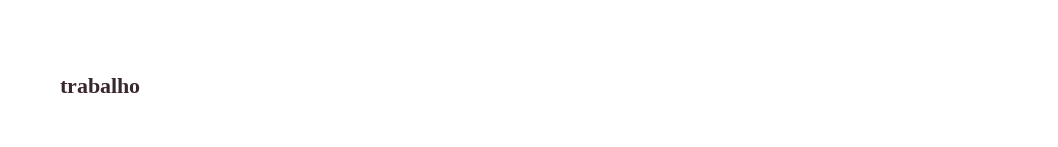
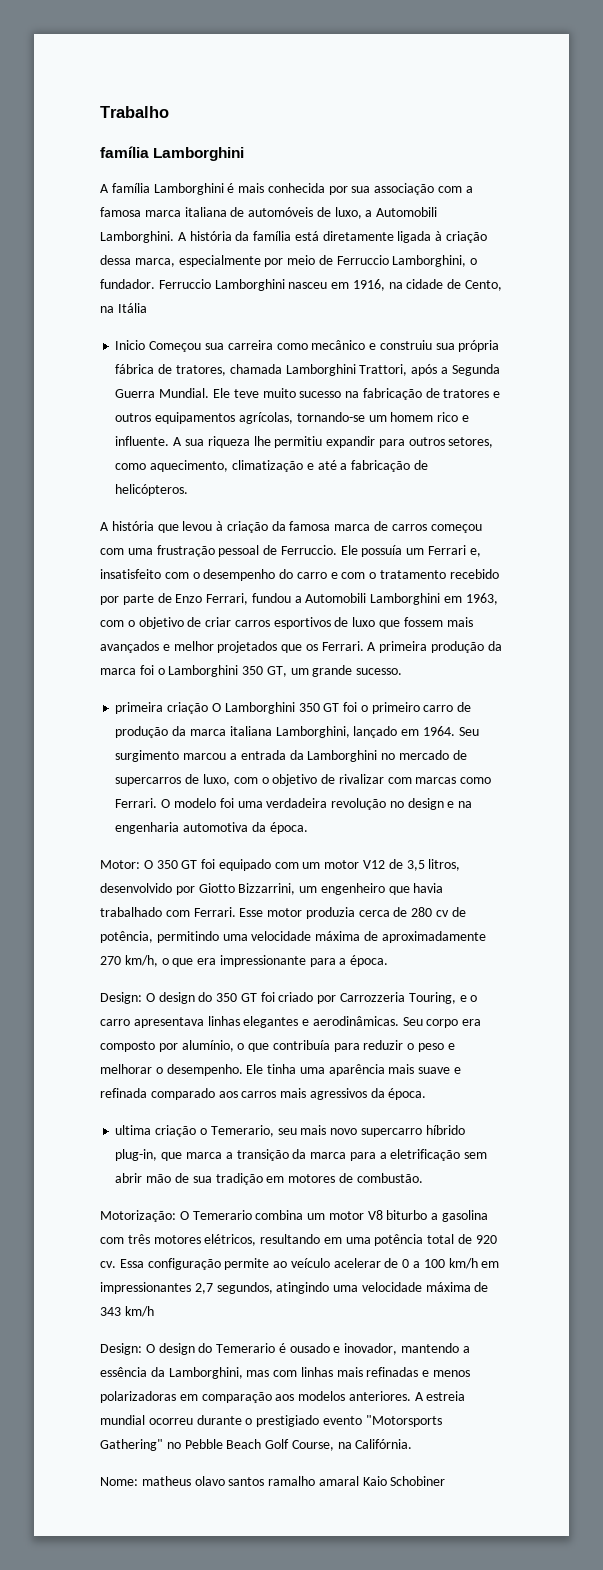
[60,78,140,93] trabalho -> [100,106,169,118] [100,146,245,161] [100,183,473,195] [100,207,438,219] [100,231,488,243] [100,255,478,267] [100,279,503,291] [100,303,147,313] [115,340,500,352] [115,364,500,376] [115,388,501,400] [115,412,469,424] [115,436,494,448] [115,460,428,472] [115,484,189,496] [100,521,482,533] [100,545,481,557] [100,569,499,581] [100,593,498,605] [100,617,473,629] [100,641,502,653] [100,665,403,677] [115,702,472,714] [115,726,479,738] [115,750,467,762] [115,774,492,786] [115,798,473,810] [115,822,308,834] [100,859,461,871] [100,883,444,895] [100,907,466,919] [100,931,486,943] [100,955,389,967] [100,992,478,1004] [100,1016,482,1028] [100,1040,455,1052] [100,1064,462,1076] [100,1088,427,1100] [115,1125,465,1137] [115,1149,488,1161] [115,1173,423,1185] [100,1210,489,1222] [100,1234,497,1246] [100,1258,500,1270] [100,1282,489,1294] [100,1306,154,1317] [100,1343,470,1355] [100,1367,471,1379] [100,1391,466,1403] [100,1415,442,1427] [100,1439,413,1451] [100,1476,446,1486] Trabalho // família Lamborghini // A família Lamborghini é mais conhecida por sua associação com a famosa marca italiana de automóveis de luxo, a Automobili Lamborghini. A história da família está diretamente ligada à criação dessa marca, especialmente por meio de Ferruccio Lamborghini, o fundador. Ferruccio Lamborghini nasceu em 1916, na cidade de Cento, na Itália // Inicio Começou sua carreira como mecânico e construiu sua própria fábrica de tratores, chamada Lamborghini Trattori, após a Segunda Guerra Mundial. Ele teve muito sucesso na fabricação de tratores e outros equipamentos agrícolas, tornando-se um homem rico e influente. A sua riqueza lhe permitiu expandir para outros setores, como aquecimento, climatização e até a fabricação de helicópteros. // A história que levou à criação da famosa marca de carros começou com uma frustração pessoal de Ferruccio. Ele possuía um Ferrari e, insatisfeito com o desempenho do carro e com o tratamento recebido por parte de Enzo Ferrari, fundou a Automobili Lamborghini em 1963, com o objetivo de criar carros esportivos de luxo que fossem mais avançados e melhor projetados que os Ferrari. A primeira produção da marca foi o Lamborghini 350 GT, um grande sucesso. // primeira criação O Lamborghini 350 GT foi o primeiro carro de produção da marca italiana Lamborghini, lançado em 1964. Seu surgimento marcou a entrada da Lamborghini no mercado de supercarros de luxo, com o objetivo de rivalizar com marcas como Ferrari. O modelo foi uma verdadeira revolução no design e na engenharia automotiva da época. // Motor: O 350 GT foi equipado com um motor V12 de 3,5 litros, desenvolvido por Giotto Bizzarrini, um engenheiro que havia trabalhado com Ferrari. Esse motor produzia cerca de 280 cv de potência, permitindo uma velocidade máxima de aproximadamente 270 km/h, o que era impressionante para a época. // Design: O design do 350 GT foi criado por Carrozzeria Touring, e o carro apresentava linhas elegantes e aerodinâmicas. Seu corpo era composto por alumínio, o que contribuía para reduzir o peso e melhorar o desempenho. Ele tinha uma aparência mais suave e refinada comparado aos carros mais agressivos da época. // ultima criação o Temerario, seu mais novo supercarro híbrido plug-in, que marca a transição da marca para a eletrificação sem abrir mão de sua tradição em motores de combustão. // Motorização: O Temerario combina um motor V8 biturbo a gasolina com três motores elétricos, resultando em uma potência total de 920 cv. Essa configuração permite ao veículo acelerar de 0 a 100 km/h em impressionantes 2,7 segundos, atingindo uma velocidade máxima de 343 km/h // Design: O design do Temerario é ousado e inovador, mantendo a essência da Lamborghini, mas com linhas mais refinadas e menos polarizadoras em comparação aos modelos anteriores. A estreia mundial ocorreu durante o prestigiado evento "Motorsports Gathering" no Pebble Beach Golf Course, na Califórnia. // Nome: matheus olavo santos ramalho amaral Kaio Schobiner

